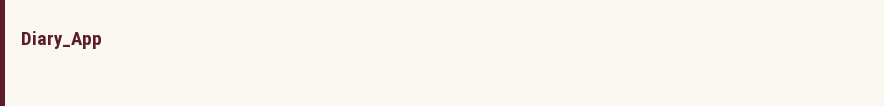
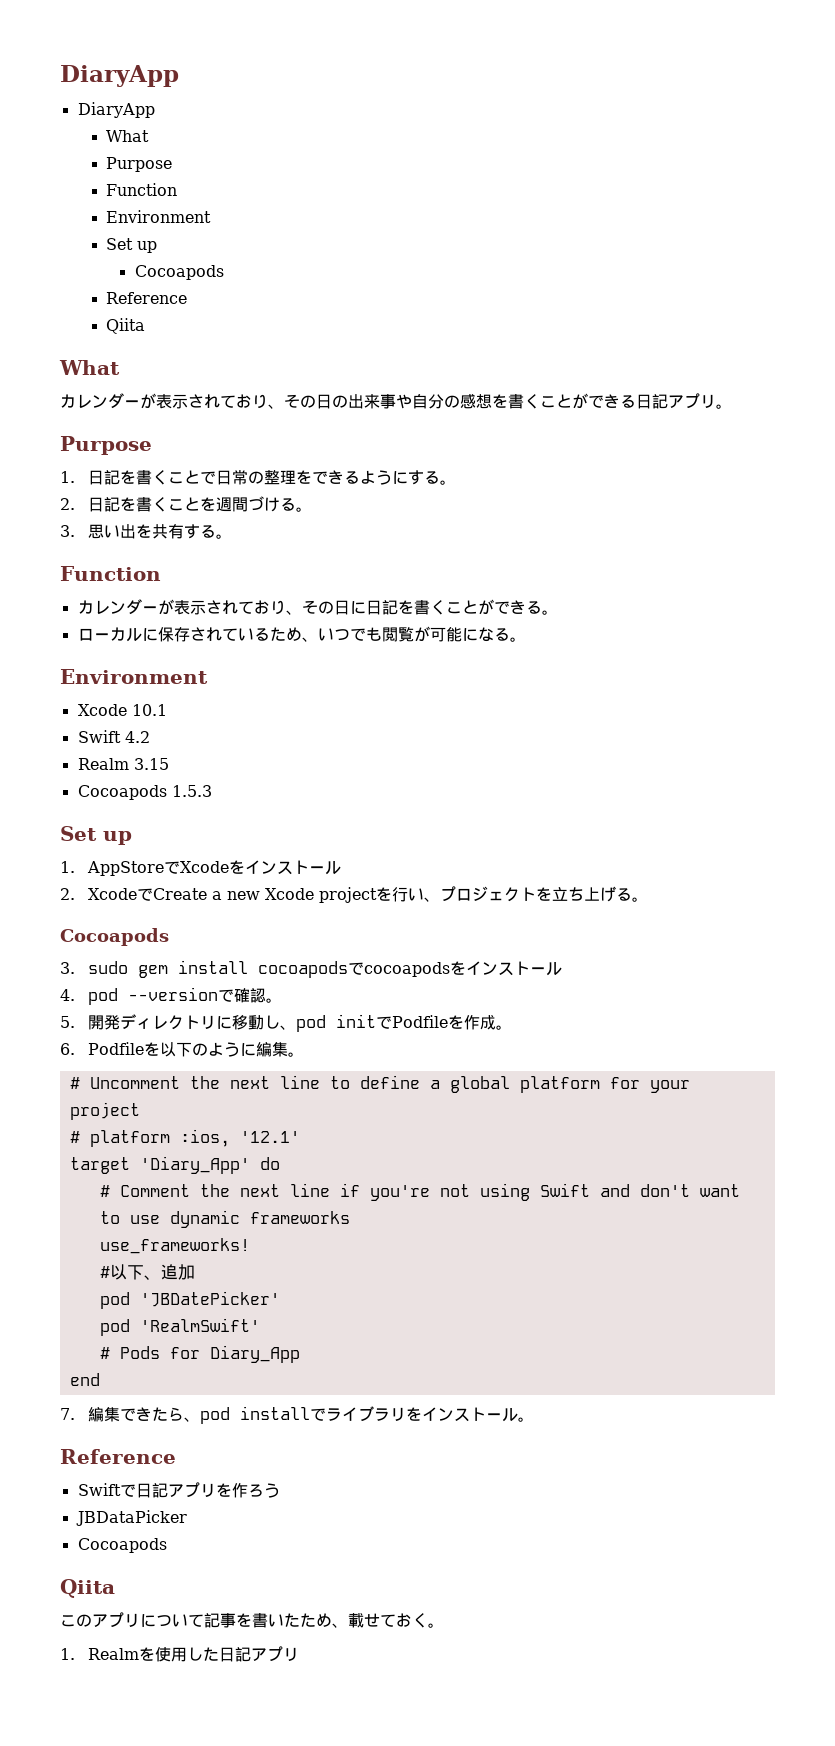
[21,31,102,49] Diary_App -> [60,65,179,87] [77,102,155,118] [106,130,150,142] [106,157,173,172] [106,183,178,196] [106,210,212,223] [106,238,158,253] [134,265,224,280] [106,292,188,304] [106,318,146,334] [59,360,120,375] [60,393,732,409] [60,436,152,455] [60,470,457,485] [60,496,313,512] [60,524,233,539] [60,566,161,581] [77,599,558,615] [77,626,526,642] [60,669,208,684] [77,704,167,716] [77,730,150,743] [77,758,169,770] [77,785,212,800] [60,826,132,845] [60,860,342,876] [60,886,649,903] [60,928,169,946] [60,960,563,978] [60,987,283,1005] [60,1014,513,1032] [60,1042,305,1057] [69,1075,690,1093] [69,1102,140,1120] [69,1129,300,1147] [69,1156,280,1174] [99,1183,740,1201] [99,1210,350,1228] [99,1238,250,1254] [99,1264,195,1280] [99,1291,280,1309] [99,1318,260,1336] [99,1345,300,1363] [69,1373,100,1386] [60,1406,535,1424] [60,1449,176,1464] [77,1482,280,1498] [75,1510,187,1526] [77,1538,167,1553] [60,1579,115,1598] [60,1612,444,1628] [60,1646,300,1662] DiaryApp // DiaryApp // What // Purpose // Function // Environment // Set up // Cocoapods // Reference // Qiita // What // カレンダーが表示されており、その日の出来事や自分の感想を書くことができる日記アプリ。 // Purpose // 1.日記を書くことで日常の整理をできるようにする。 // 2.日記を書くことを週間づける。 // 3.思い出を共有する。 // Function // カレンダーが表示されており、その日に日記を書くことができる。 // ローカルに保存されているため、いつでも閲覧が可能になる。 // Environment // Xcode 10.1 // Swift 4.2 // Realm 3.15 // Cocoapods 1.5.3 // Set up // 1. AppStoreでXcodeをインストール // 2. XcodeでCreate a new Xcode projectを行い、プロジェクトを立ち上げる。 // Cocoapods // 3. sudo gem install cocoapodsでcocoapodsをインストール // 4. pod --versionで確認。 // 5.開発ディレクトリに移動し、pod initでPodfileを作成。 // 6. Podfileを以下のように編集。 // # Uncomment the next line to define a global platform for your project // # platform :ios, '12.1' // target 'Diary_App' do // # Comment the next line if you're not using Swift and don't want to use dynamic frameworks // use_frameworks! // #以下、追加 // pod 'JBDatePicker' // pod 'RealmSwift' // # Pods for Diary_App // end // 7.編集できたら、pod installでライブラリをインストール。 // Reference // Swiftで日記アプリを作ろう // JBDataPicker // Cocoapods // Qiita // このアプリについて記事を書いたため、載せておく。 // 1. Realmを使用した日記アプリ

